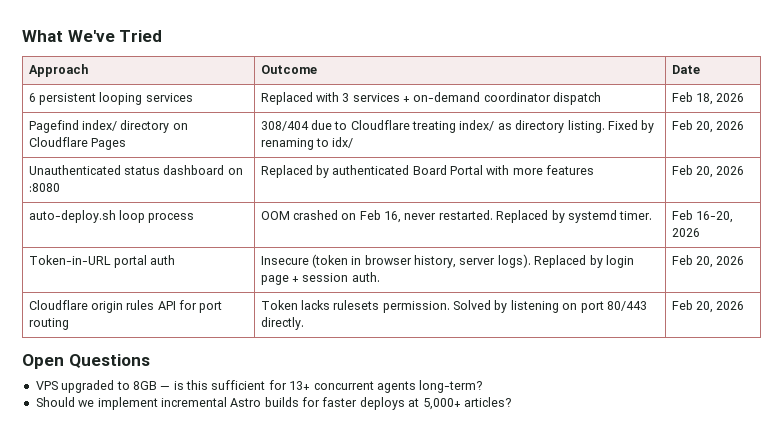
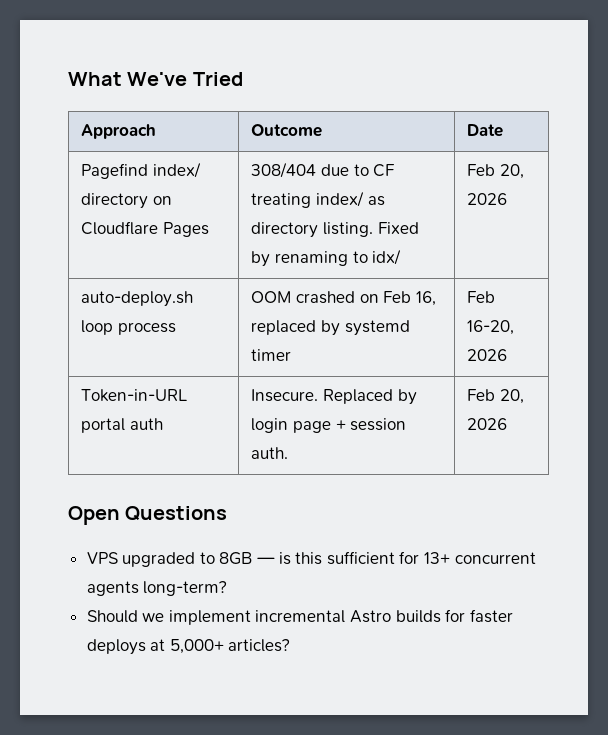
[28,92,193,105] [260,92,602,105] [671,92,745,105] // 6 persistent looping services | Replaced with 3 services + on-demand coordinator dispatch | Feb 18, 2026 -> (504, 130) none
[350,120,410,130] Cloudflare -> [373,164,395,177] CF
[28,165,243,175] [28,183,60,192] [260,165,595,178] [671,165,745,178] // Unauthenticated status dashboard on :8080 | Replaced by authenticated Board Portal with more features | Feb 20, 2026 -> (508, 199) none
[404,210,549,223] never restarted. Replaced -> [251,320,317,335] replaced
[619,211,653,220] timer. -> [251,349,292,361] timer
[260,254,531,268] Insecure (token in browser history, server logs). -> [251,389,319,402] Insecure.
[28,300,223,313] [28,318,69,330] [260,300,647,313] [260,317,304,330] [671,300,745,313] // Cloudflare origin rules API for port routing | Token lacks rulesets permission. Solved by listening on port 80/443 directly. | Feb 20, 2026 -> (508, 424) none

